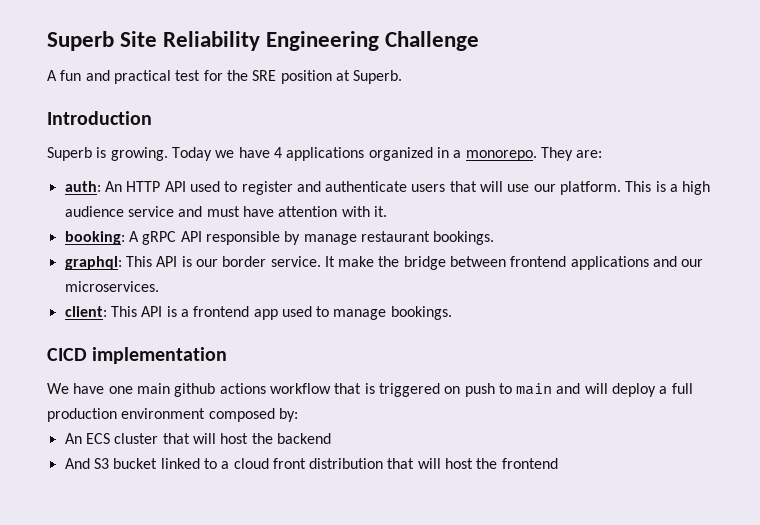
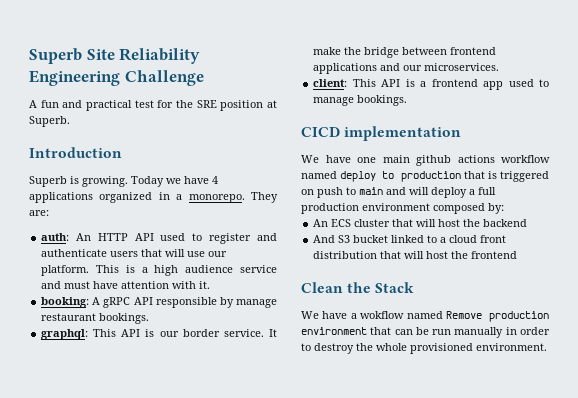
(331, 388) none -> [301,171,461,182] named deploy to production
(558, 463) none -> [301,282,415,293] [301,311,549,322] [301,327,550,338] [301,343,547,354] // Clean the Stack // We have a wokflow named Remove production environment that can be run manually in order to destroy the whole provisioned environment.

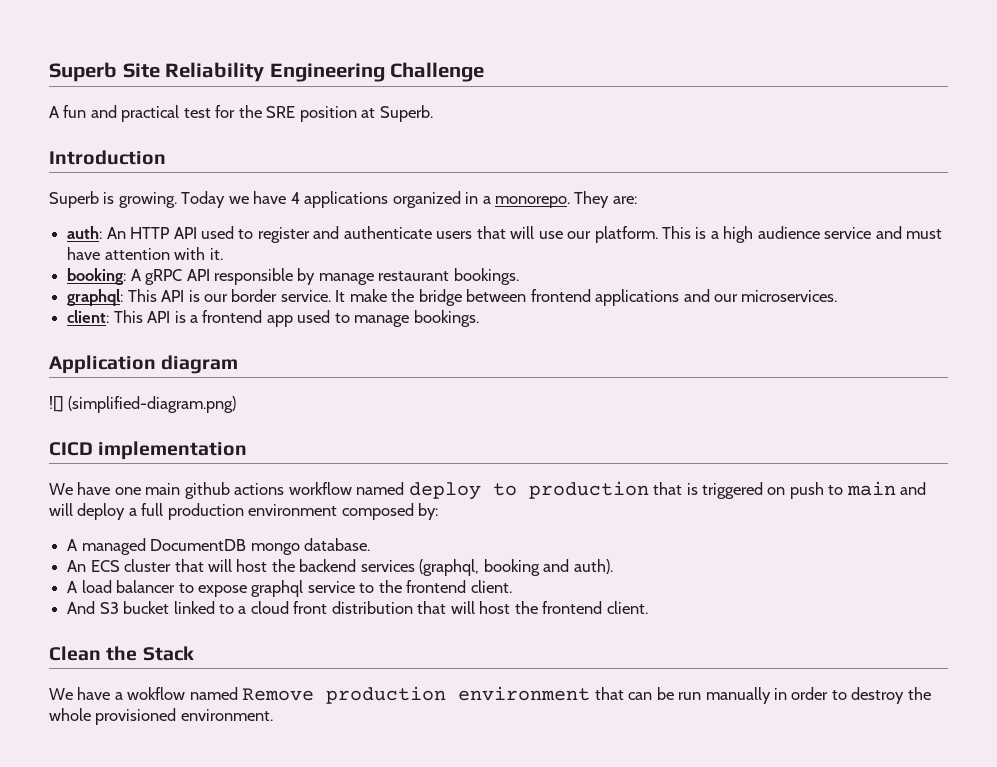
(408, 100) none -> [49,355,239,374] [49,396,237,413] // Application diagram // ![] (simplified-diagram.png)
(504, 208) none -> [67,538,370,555] // A managed DocumentDB mongo database.
(528, 223) none -> [360,559,613,576] [67,580,512,597] services (graphql, booking and auth). // A load balancer to expose graphql service to the frontend client.
(518, 255) none -> [606,601,648,614] client.

